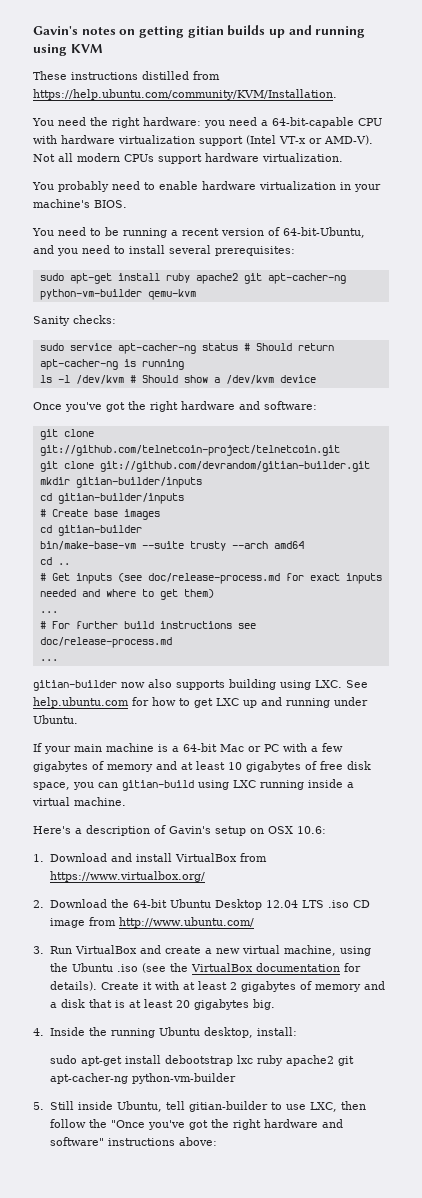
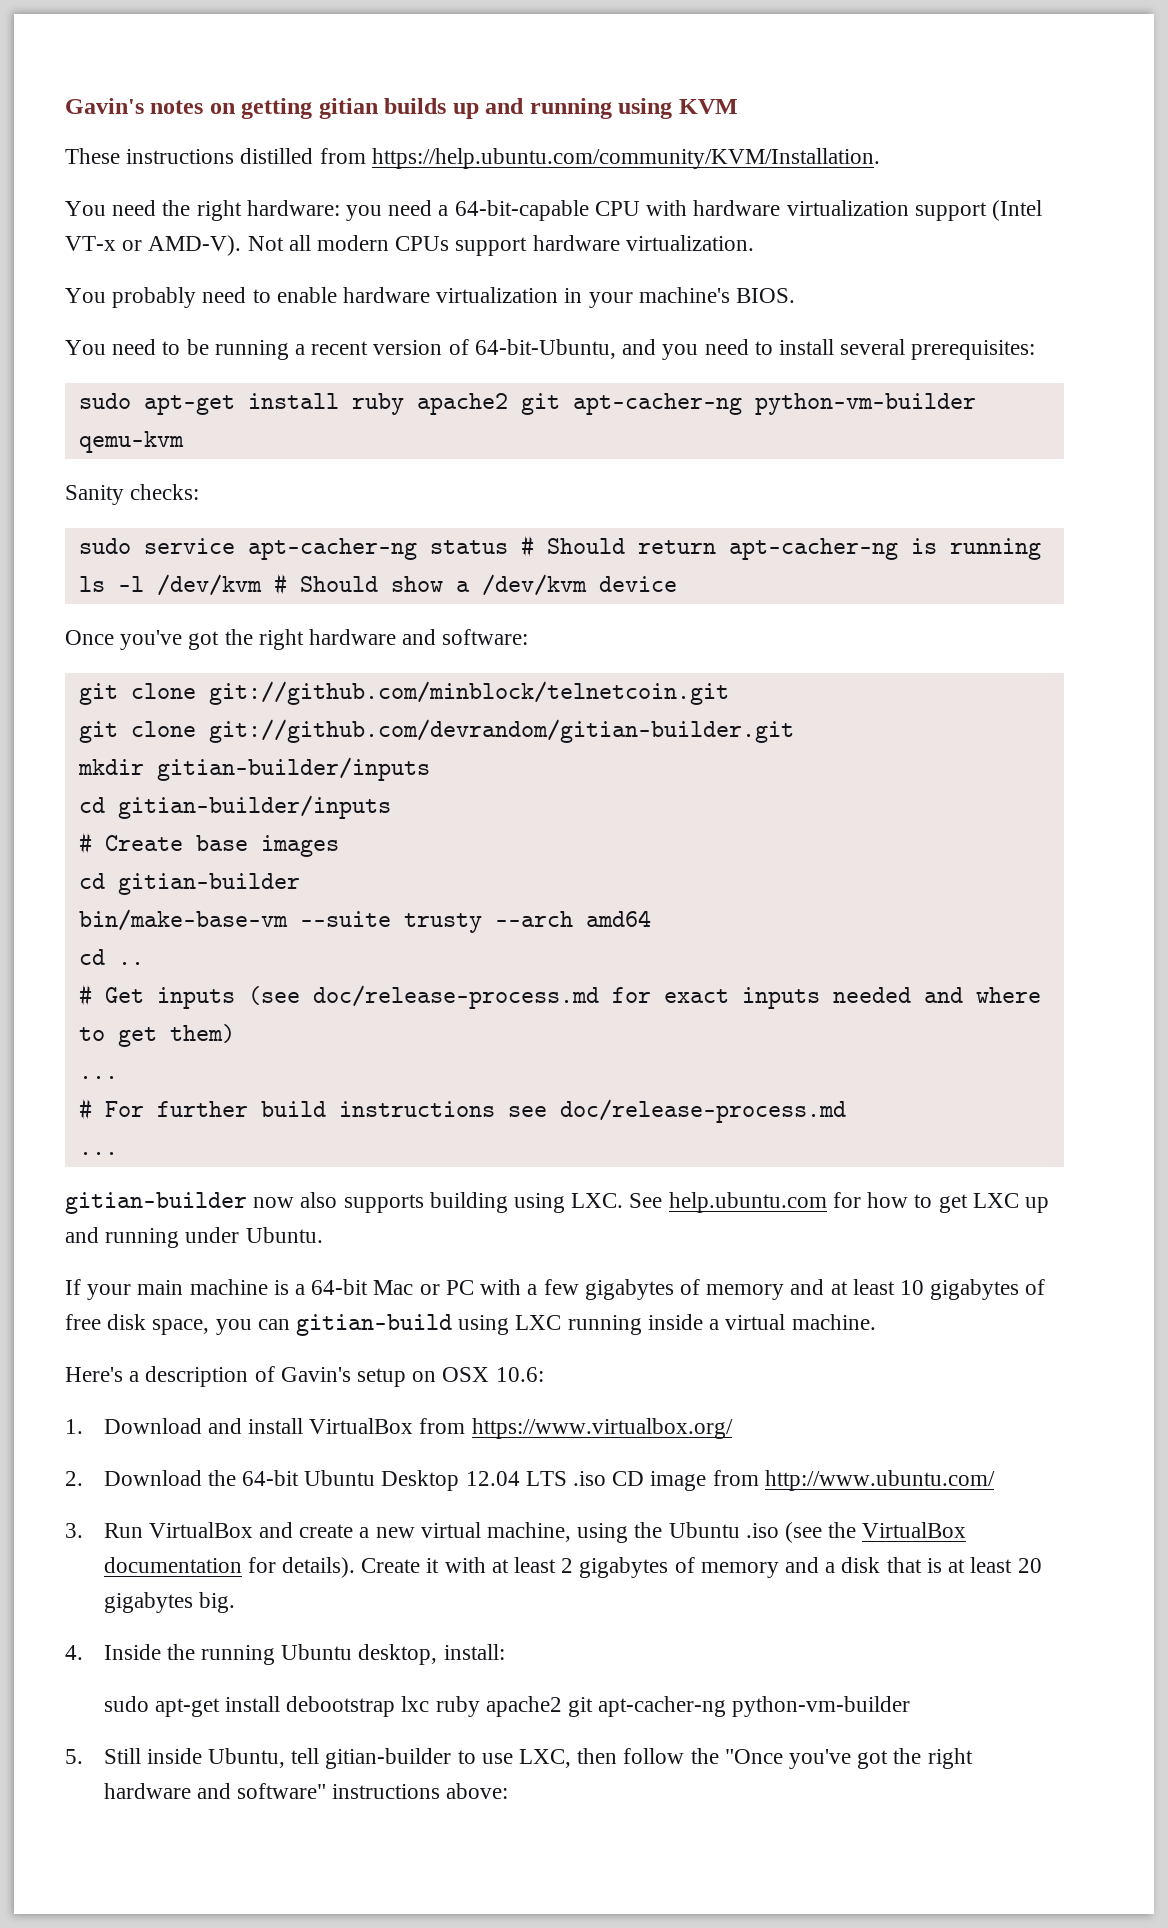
[39,445,340,456] git://github.com/telnetcoin-project/telnetcoin.git -> [208,681,729,705] git://github.com/minblock/telnetcoin.git

